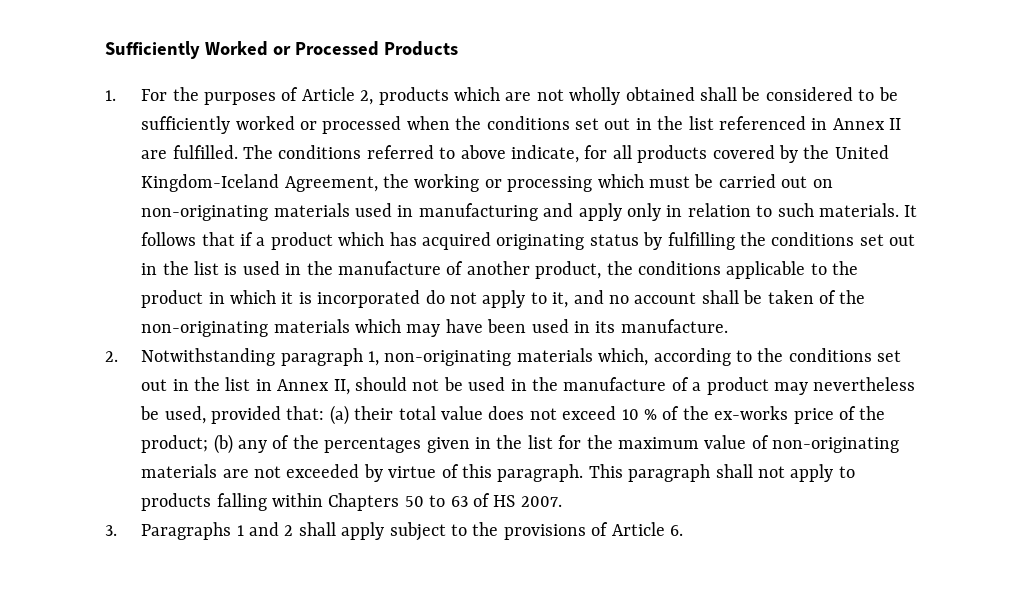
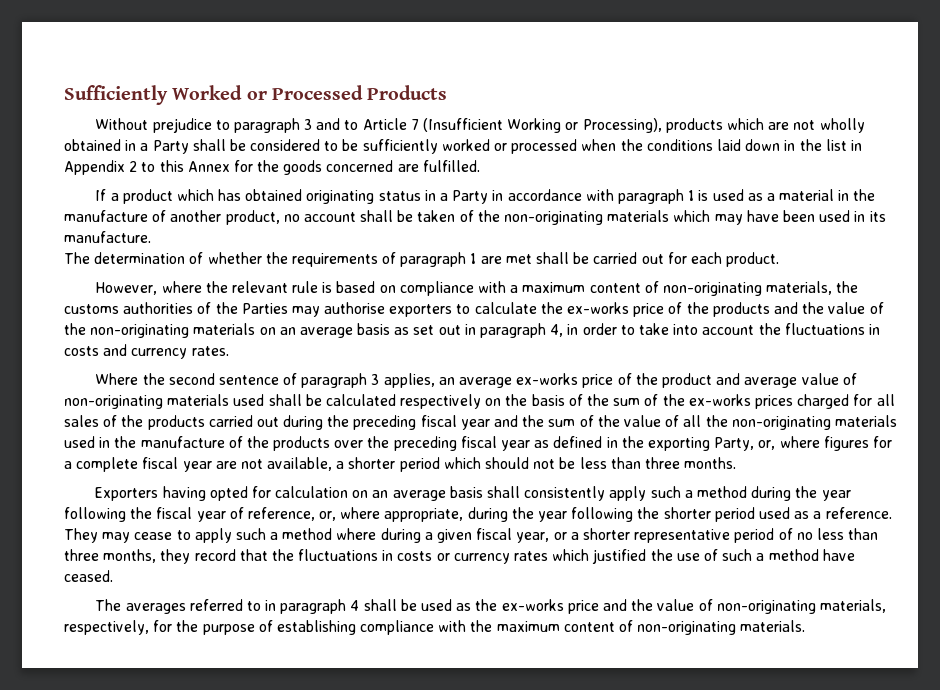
[105,87,374,105] 1. For the purposes of Article 2, -> [95,118,662,133] Without prejudice to paragraph 3 and to Article 7 (Insufficient Working or Processing),
(695, 94) none -> [125,140,189,154] in a Party
[575,116,902,130] [141,145,889,163] [141,174,833,192] [141,203,918,221] [141,232,254,246] set out in the list referenced in Annex II are fulfilled. The conditions referred to above indicate, for all products covered by the United Kingdom-Iceland Agreement, the working or processing which must be carried out on non-originating materials used in manufacturing and apply only in relation to such materials. It follows that if -> [716,139,862,151] [64,160,480,175] [95,189,107,201] laid down in the list in Appendix 2 to this Annex for the goods concerned are fulfilled. // If
[422,232,492,250] acquired -> [245,189,303,201] obtained
[643,232,916,250] [141,261,280,275] by fulfilling the conditions set out in the list is used -> [424,189,835,204] in a Party in accordance with paragraph 1 is used as a material
[606,261,859,279] [141,290,604,308] the conditions applicable to the product in which it is incorporated do not apply to it, and -> (280, 217) none
[105,348,902,366] [141,377,916,395] [140,405,886,425] [141,434,900,454] [141,464,855,482] [141,493,562,511] [105,522,684,541] 2. Notwithstanding paragraph 1, non-originating materials which, according to the conditions set out in the list in Annex II, should not be used in the manufacture of a product may nevertheless be used, provided that: (a) their total value does not exceed 10 % of the ex-works price of the product; (b) any of the percentages given in the list for the maximum value of non-originating materials are not exceeded by virtue of this paragraph. This paragraph shall not apply to products falling within Chapters 50 to 63 of HS 2007. // 3. Paragraphs 1 and 2 shall apply subject to the provisions of Article 6. -> [64,252,780,267] [95,281,859,296] [64,302,884,317] [64,323,880,338] [64,344,229,359] [95,373,857,388] [64,394,895,409] [64,415,897,430] [64,436,892,451] [64,457,737,472] [95,486,851,501] [64,507,892,522] [64,528,879,543] [64,549,855,564] [64,570,113,582] [95,599,886,614] [64,620,806,635] The determination of whether the requirements of paragraph 1 are met shall be carried out for each product. // However, where the relevant rule is based on compliance with a maximum content of non-originating materials, the customs authorities of the Parties may authorise exporters to calculate the ex-works price of the products and the value of the non-originating materials on an average basis as set out in paragraph 4, in order to take into account the fluctuations in costs and currency rates. // Where the second sentence of paragraph 3 applies, an average ex-works price of the product and average value of non-originating materials used shall be calculated respectively on the basis of the sum of the ex-works prices charged for all sales of the products carried out during the preceding fiscal year and the sum of the value of all the non-originating materials used in the manufacture of the products over the preceding fiscal year as defined in the exporting Party, or, where figures for a complete fiscal year are not available, a shorter period which should not be less than three months. // Exporters having opted for calculation on an average basis shall consistently apply such a method during the year following the fiscal year of reference, or, where appropriate, during the year following the shorter period used as a reference. They may cease to apply such a method where during a given fiscal year, or a shorter representative period of no less than three months, they record that the fluctuations in costs or currency rates which justified the use of such a method have ceased. // The averages referred to in paragraph 4 shall be used as the ex-works price and the value of non-originating materials, respectively, for the purpose of establishing compliance with the maximum content of non-originating materials.

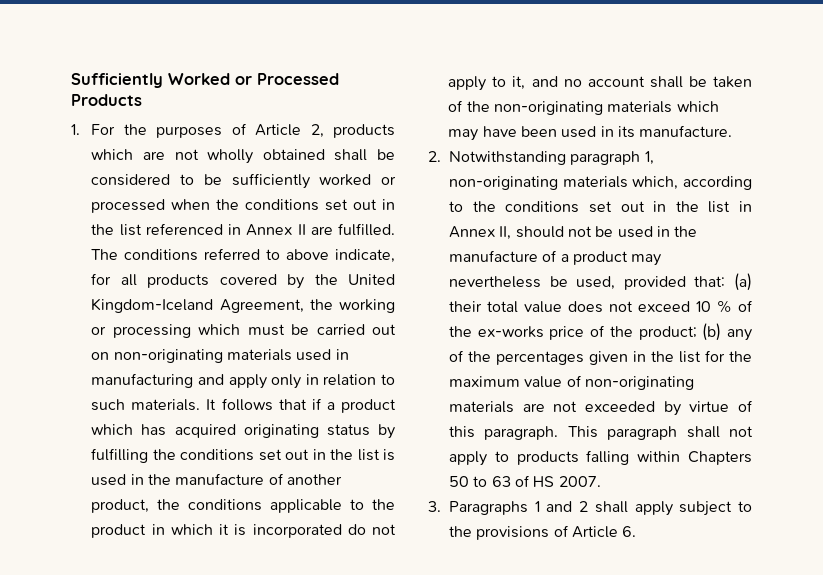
[95,118,662,133] Without prejudice to paragraph 3 and to Article 7 (Insufficient Working or Processing), -> [71,123,324,138] 1. For the purposes of Article 2,
[125,140,189,154] in a Party -> (325, 154) none
[716,139,862,151] [64,160,480,175] [95,189,107,201] laid down in the list in Appendix 2 to this Annex for the goods concerned are fulfilled. // If -> [325,199,395,211] [91,223,395,236] [91,248,396,263] [91,273,395,289] [91,298,396,313] [91,324,396,338] [91,349,349,363] [91,373,395,389] [91,398,322,411] set out in the list referenced in Annex II are fulfilled. The conditions referred to above indicate, for all products covered by the United Kingdom-Iceland Agreement, the working or processing which must be carried out on non-originating materials used in manufacturing and apply only in relation to such materials. It follows that if
[245,189,303,201] obtained -> [174,424,236,438] acquired
[424,189,835,204] in a Party in accordance with paragraph 1 is used as a material -> [378,424,396,439] [91,448,395,463] [91,474,127,486] by fulfilling the conditions set out in the list is used
(280, 217) none -> [157,499,395,513] [91,524,396,538] [448,76,558,91] the conditions applicable to the product in which it is incorporated do not apply to it, and
[64,252,780,267] [95,281,859,296] [64,302,537,317] The determination of whether the requirements of paragraph 1 are met shall be carried out for each product. // However, where the relevant rule is based on compliance with a maximum content of non-originating materials, the customs authorities of the Parties may authorise exporters to calculate -> [428,151,654,165] [449,176,752,190] [449,201,752,213] [449,226,698,240] [449,250,662,266] [449,273,752,291] [449,300,753,313] 2. Notwithstanding paragraph 1, non-originating materials which, according to the conditions set out in the list in Annex II, should not be used in the manufacture of a product may nevertheless be used, provided that: (a) their total value does not exceed 10 % of
[712,302,884,317] [64,323,880,338] [64,344,229,359] [95,373,857,388] [64,394,895,409] [64,415,897,430] [64,436,892,451] [64,457,737,472] [95,486,851,501] [64,507,892,522] [64,528,879,543] [64,549,855,564] [64,570,113,582] [95,599,886,614] [64,620,806,635] products and the value of the non-originating materials on an average basis as set out in paragraph 4, in order to take into account the fluctuations in costs and currency rates. // Where the second sentence of paragraph 3 applies, an average ex-works price of the product and average value of non-originating materials used shall be calculated respectively on the basis of the sum of the ex-works prices charged for all sales of the products carried out during the preceding fiscal year and the sum of the value of all the non-originating materials used in the manufacture of the products over the preceding fiscal year as defined in the exporting Party, or, where figures for a complete fiscal year are not available, a shorter period which should not be less than three months. // Exporters having opted for calculation on an average basis shall consistently apply such a method during the year following the fiscal year of reference, or, where appropriate, during the year following the shorter period used as a reference. They may cease to apply such a method where during a given fiscal year, or a shorter representative period of no less than three months, they record that the fluctuations in costs or currency rates which justified the use of such a method have ceased. // The averages referred to in paragraph 4 shall be used as the ex-works price and the value of non-originating materials, respectively, for the purpose of establishing compliance with the maximum content of non-originating materials. -> [638,323,752,341] [449,350,752,365] [449,375,694,390] [449,400,753,416] [449,426,753,440] [449,450,752,466] [449,475,601,487] [428,501,752,516] [449,525,637,540] product; (b) any of the percentages given in the list for the maximum value of non-originating materials are not exceeded by virtue of this paragraph. This paragraph shall not apply to products falling within Chapters 50 to 63 of HS 2007. // 3. Paragraphs 1 and 2 shall apply subject to the provisions of Article 6.

